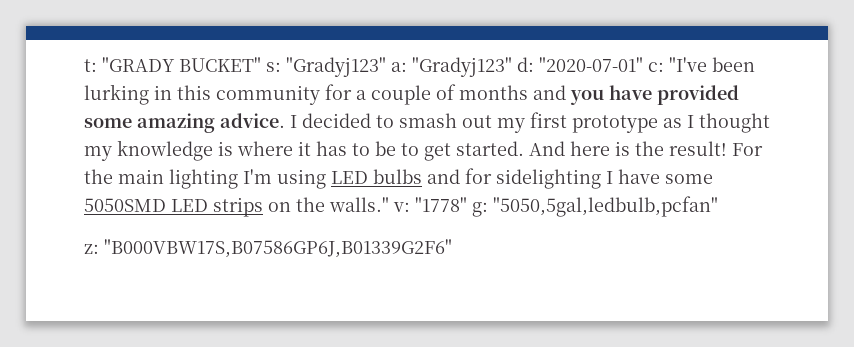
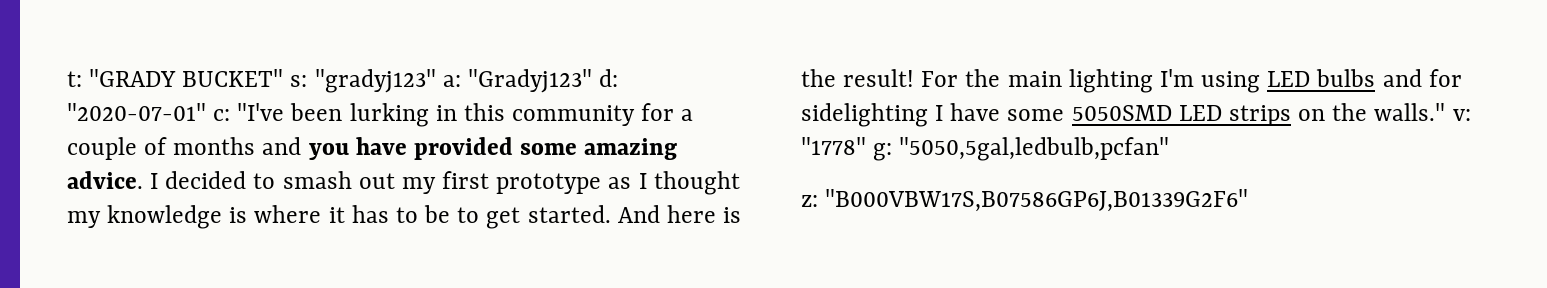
[286,57,386,77] "Gradyj123" -> [314,69,436,93] "gradyj123"

